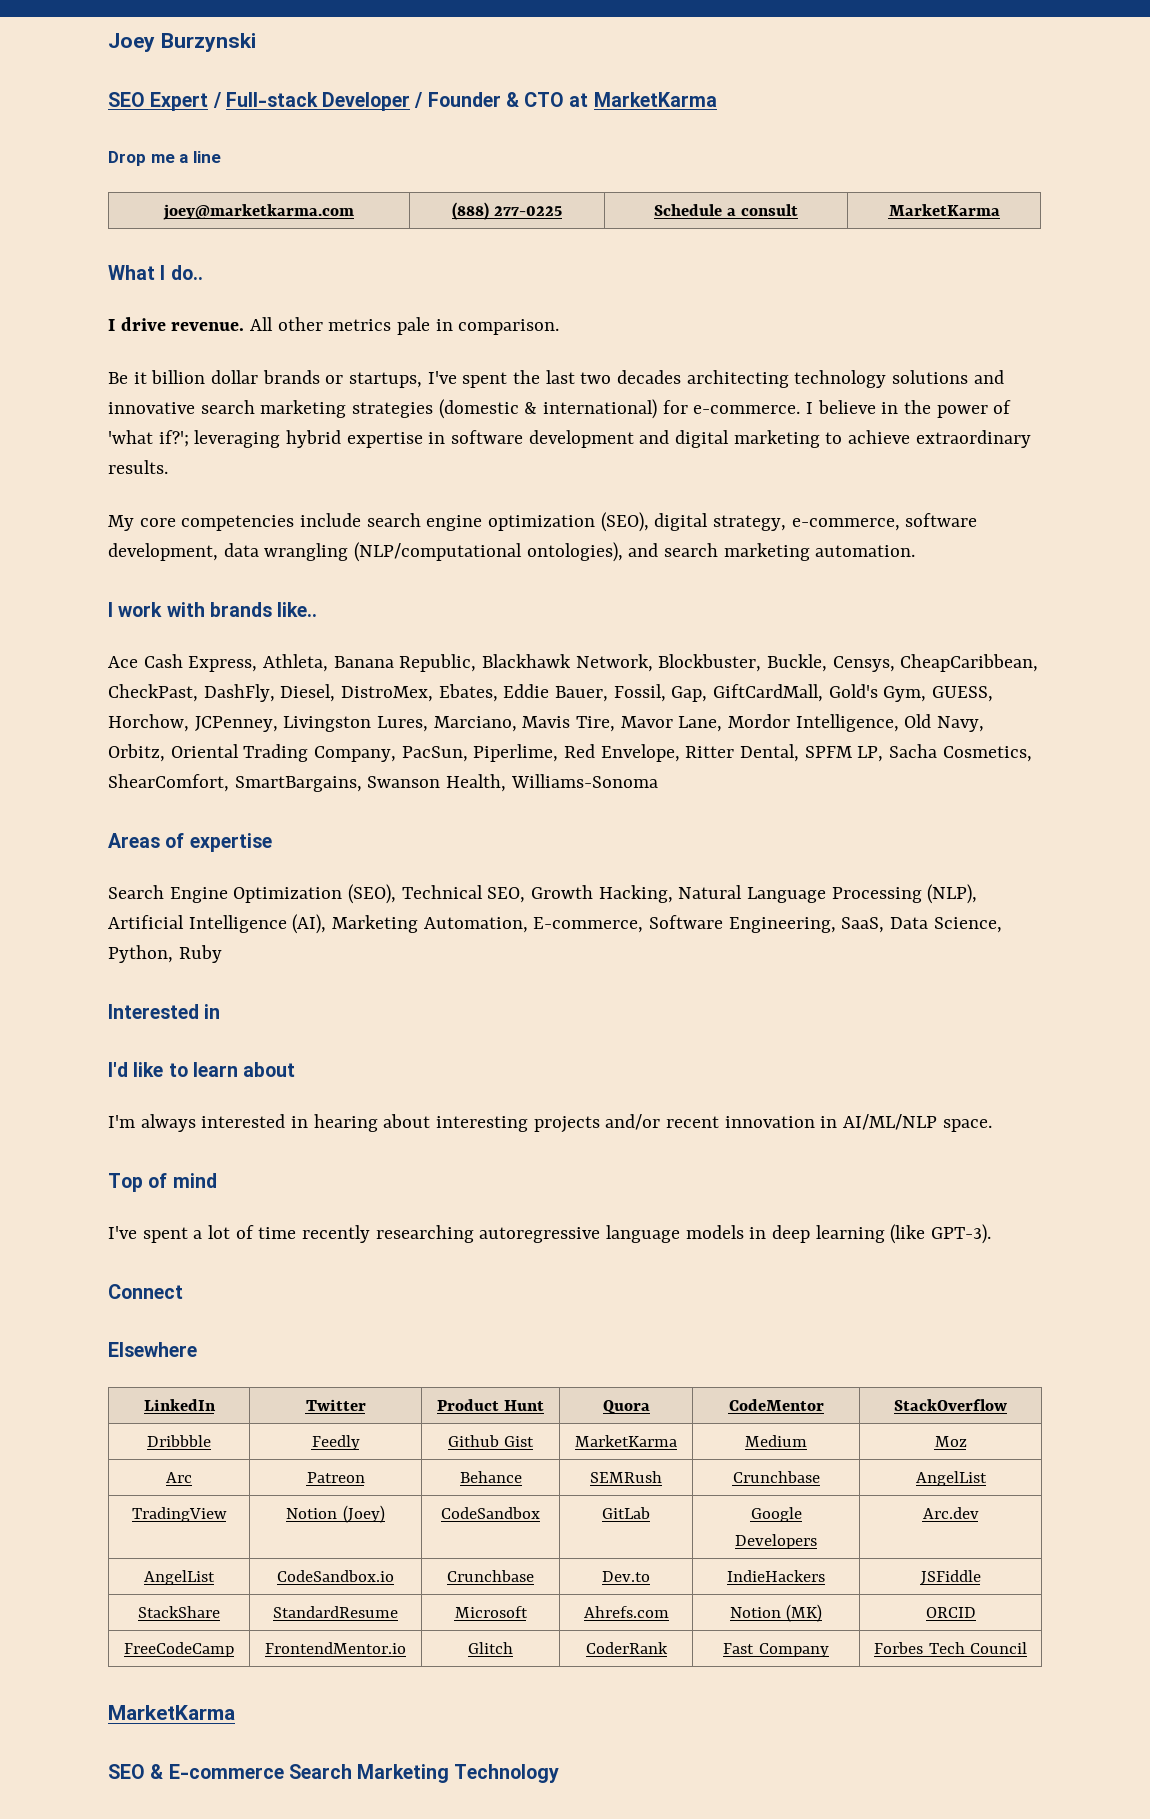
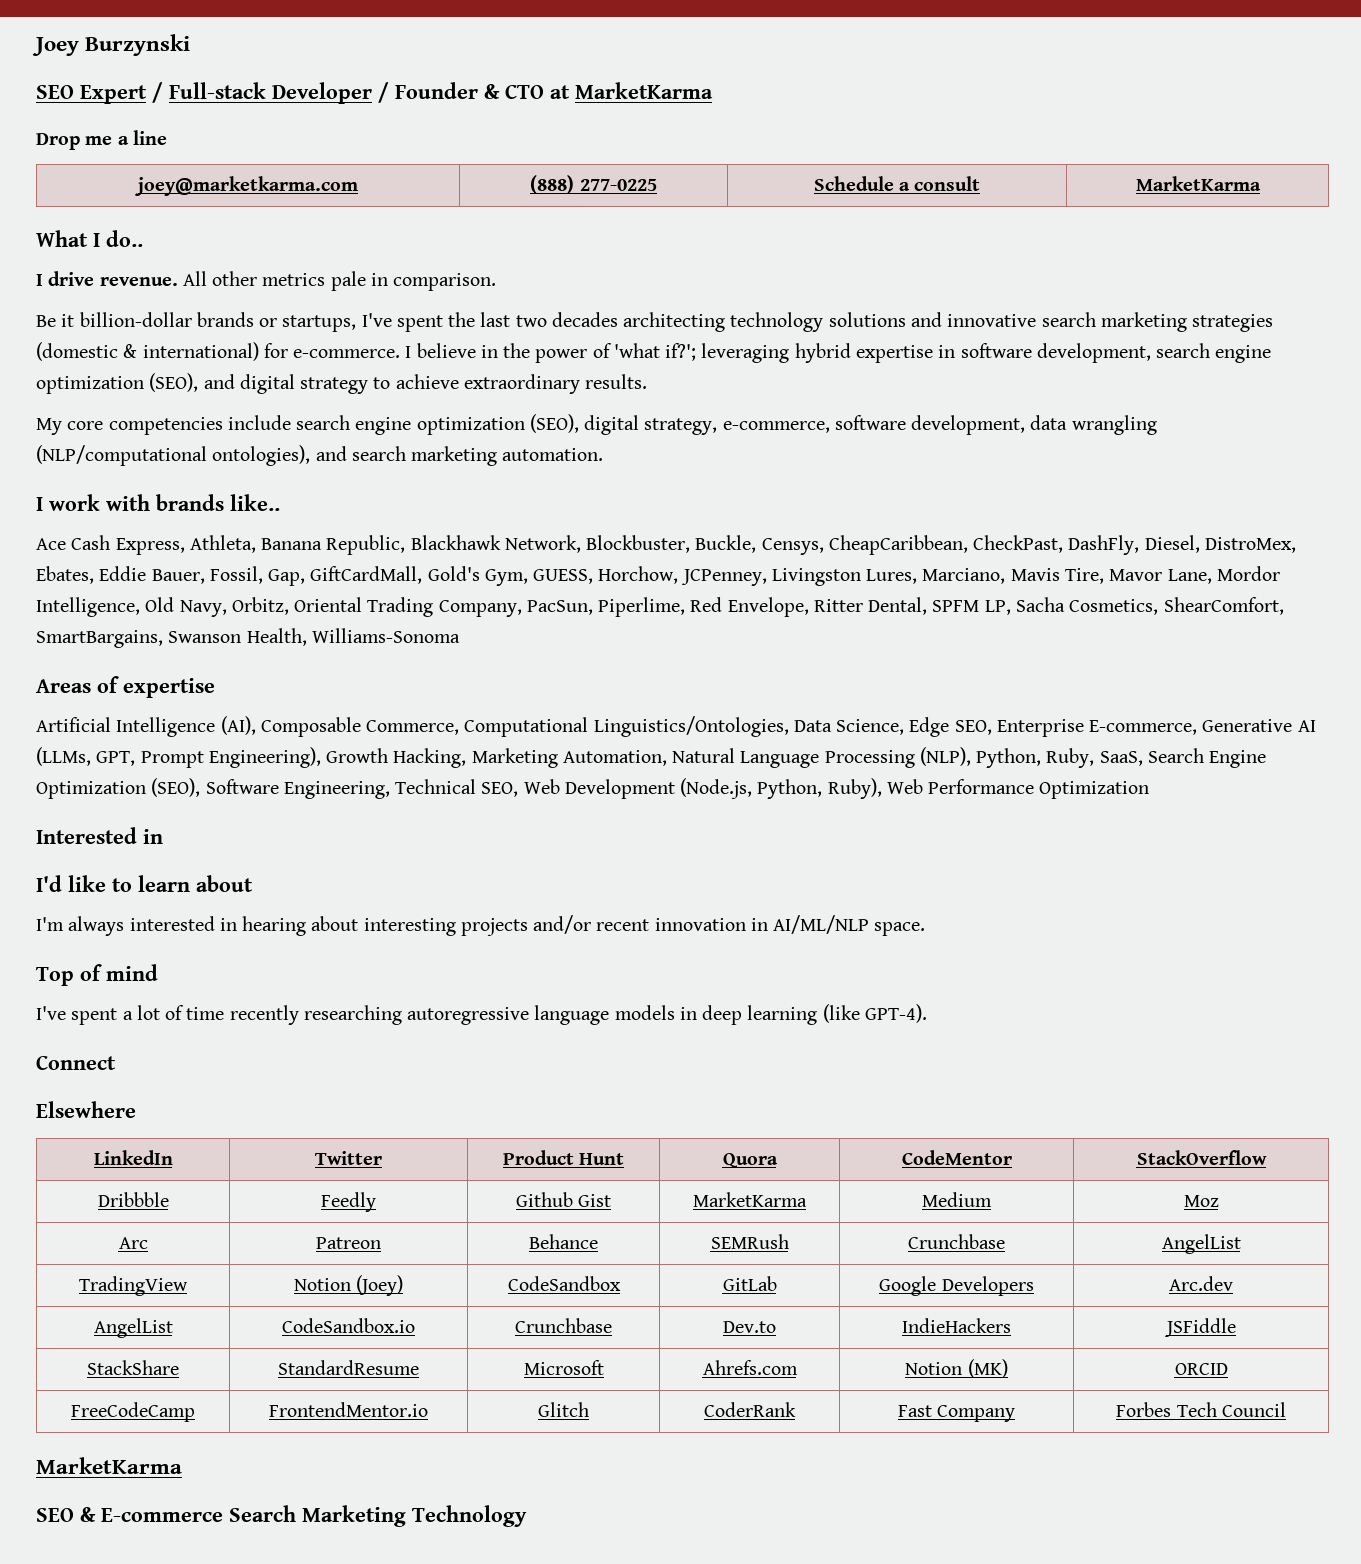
[151,370,259,384] billion dollar -> [79,312,192,327] billion-dollar
[528,430,634,448] development -> [1036,343,1272,363] [36,373,199,394] development, search engine optimization (SEO),
[733,430,820,448] marketing -> [300,377,369,394] strategy
[108,884,978,904] [108,914,1002,934] [108,945,222,963] Search Engine Optimization (SEO), Technical SEO, Growth Hacking, Natural Language Processing (NLP), Artificial Intelligence (AI), Marketing Automation, E-commerce, Software Engineering, SaaS, Data Science, Python, Ruby -> [36,716,1316,737] [36,747,1267,768] [36,778,1150,799] Artificial Intelligence (AI), Composable Commerce, Computational Linguistics/Ontologies, Data Science, Edge SEO, Enterprise E-commerce, Generative AI (LLMs, GPT, Prompt Engineering), Growth Hacking, Marketing Automation, Natural Language Processing (NLP), Python, Ruby, SaaS, Search Engine Optimization (SEO), Software Engineering, Technical SEO, Web Development (Node.js, Python, Ruby), Web Performance Optimization
[931,1224,992,1244] GPT-3). -> [864,1004,927,1023] GPT-4).

